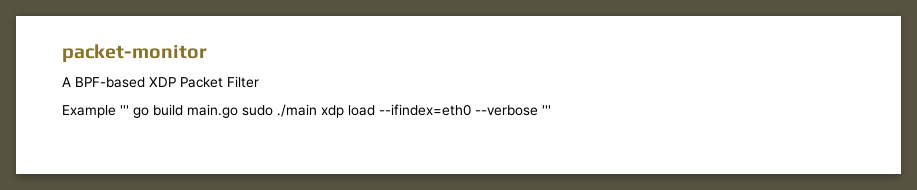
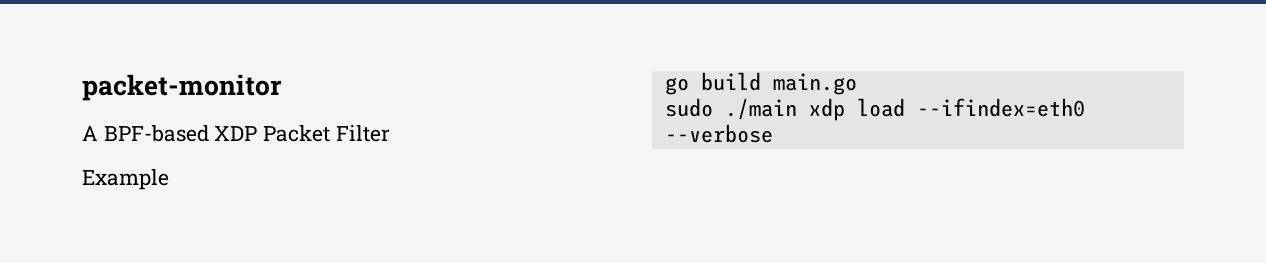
[120,105,129,115] ''' -> (169, 179) //
(238, 111) none -> (857, 84) //
[542,105,551,115] ''' -> (773, 133) none

